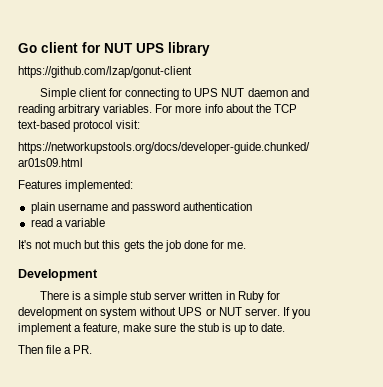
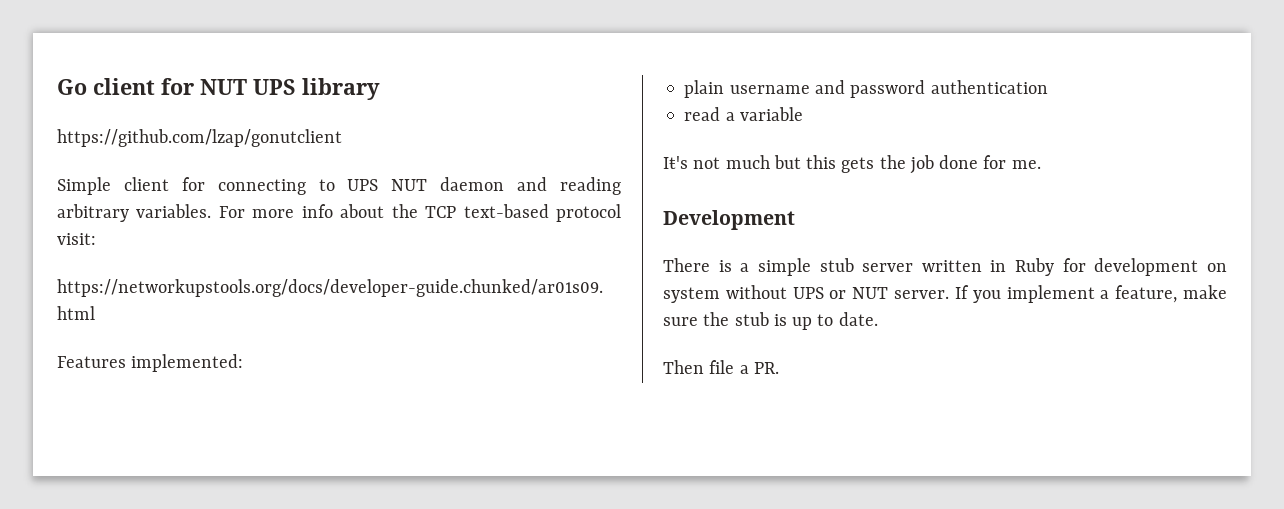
[18,66,192,78] https://github.com/lzap/gonut-client -> [57,129,342,147] https://github.com/lzap/gonutclient

